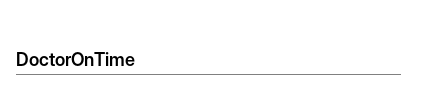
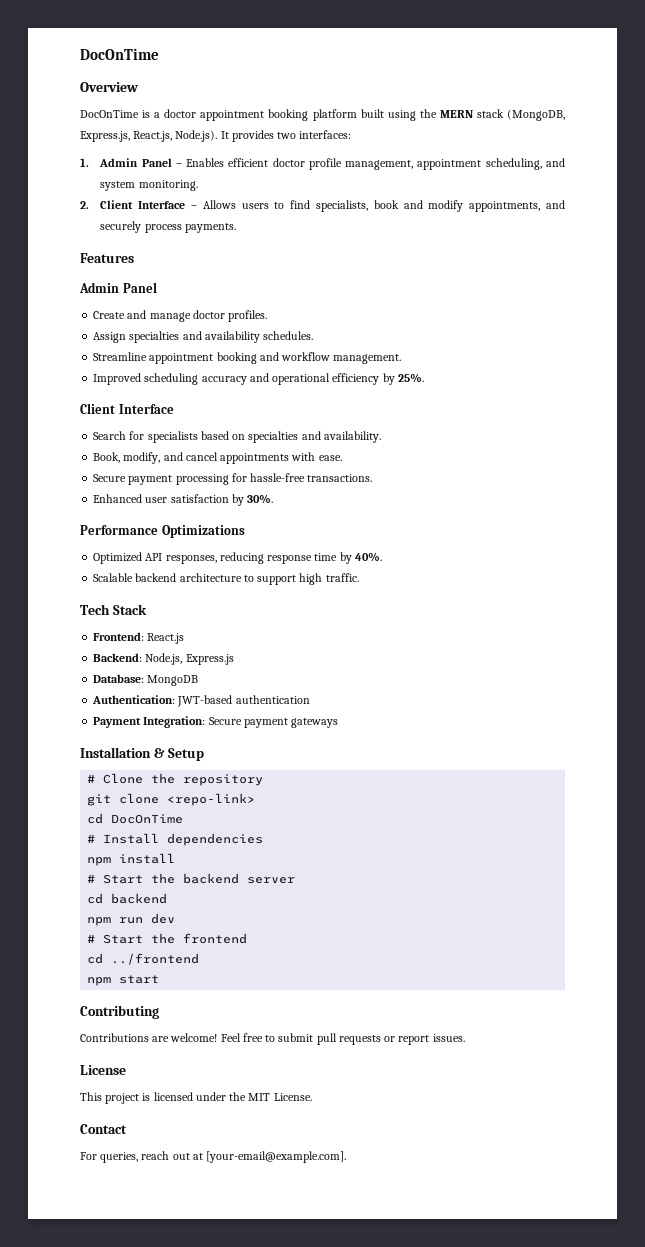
[16,52,135,66] DoctorOnTime -> [80,48,159,60] [80,82,138,92] [80,109,565,121] [80,130,352,142] [80,158,566,170] [100,180,198,191] [80,200,565,212] [100,221,236,233] [80,253,134,263] [79,282,157,293] [93,310,268,322] [93,331,314,343] [93,352,402,364] [93,373,424,385] [80,403,174,414] [93,431,381,443] [93,452,342,464] [93,473,373,485] [93,494,274,506] [80,525,245,538] [93,552,382,564] [93,573,359,585] [80,604,147,615] [93,632,185,644] [93,653,234,665] [93,674,199,686] [92,695,310,707] [93,716,339,728] [80,747,204,761] [87,773,264,786] [87,793,256,806] [87,813,184,824] [87,833,264,846] [87,853,176,866] [87,873,296,884] [87,893,168,904] [87,913,176,926] [87,933,248,944] [87,953,200,965] [87,975,160,986] [80,1005,159,1019] [80,1033,465,1045] [80,1065,126,1075] [80,1092,312,1104] [80,1124,127,1134] [80,1151,347,1163] DocOnTime // Overview // DocOnTime is a doctor appointment booking platform built using the MERN stack (MongoDB, Express.js, React.js, Node.js). It provides two interfaces: // 1. Admin Panel – Enables efficient doctor profile management, appointment scheduling, and system monitoring. // 2. Client Interface – Allows users to find specialists, book and modify appointments, and securely process payments. // Features // Admin Panel // Create and manage doctor profiles. // Assign specialties and availability schedules. // Streamline appointment booking and workflow management. // Improved scheduling accuracy and operational efficiency by 25%. // Client Interface // Search for specialists based on specialties and availability. // Book, modify, and cancel appointments with ease. // Secure payment processing for hassle-free transactions. // Enhanced user satisfaction by 30%. // Performance Optimizations // Optimized API responses, reducing response time by 40%. // Scalable backend architecture to support high traffic. // Tech Stack // Frontend: React.js // Backend: Node.js, Express.js // Database: MongoDB // Authentication: JWT-based authentication // Payment Integration: Secure payment gateways // Installation & Setup // # Clone the repository // git clone <repo-link> // cd DocOnTime // # Install dependencies // npm install // # Start the backend server // cd backend // npm run dev // # Start the frontend // cd ../frontend // npm start // Contributing // Contributions are welcome! Feel free to submit pull requests or report issues. // License // This project is licensed under the MIT License. // Contact // For queries, reach out at [your-email@example.com].

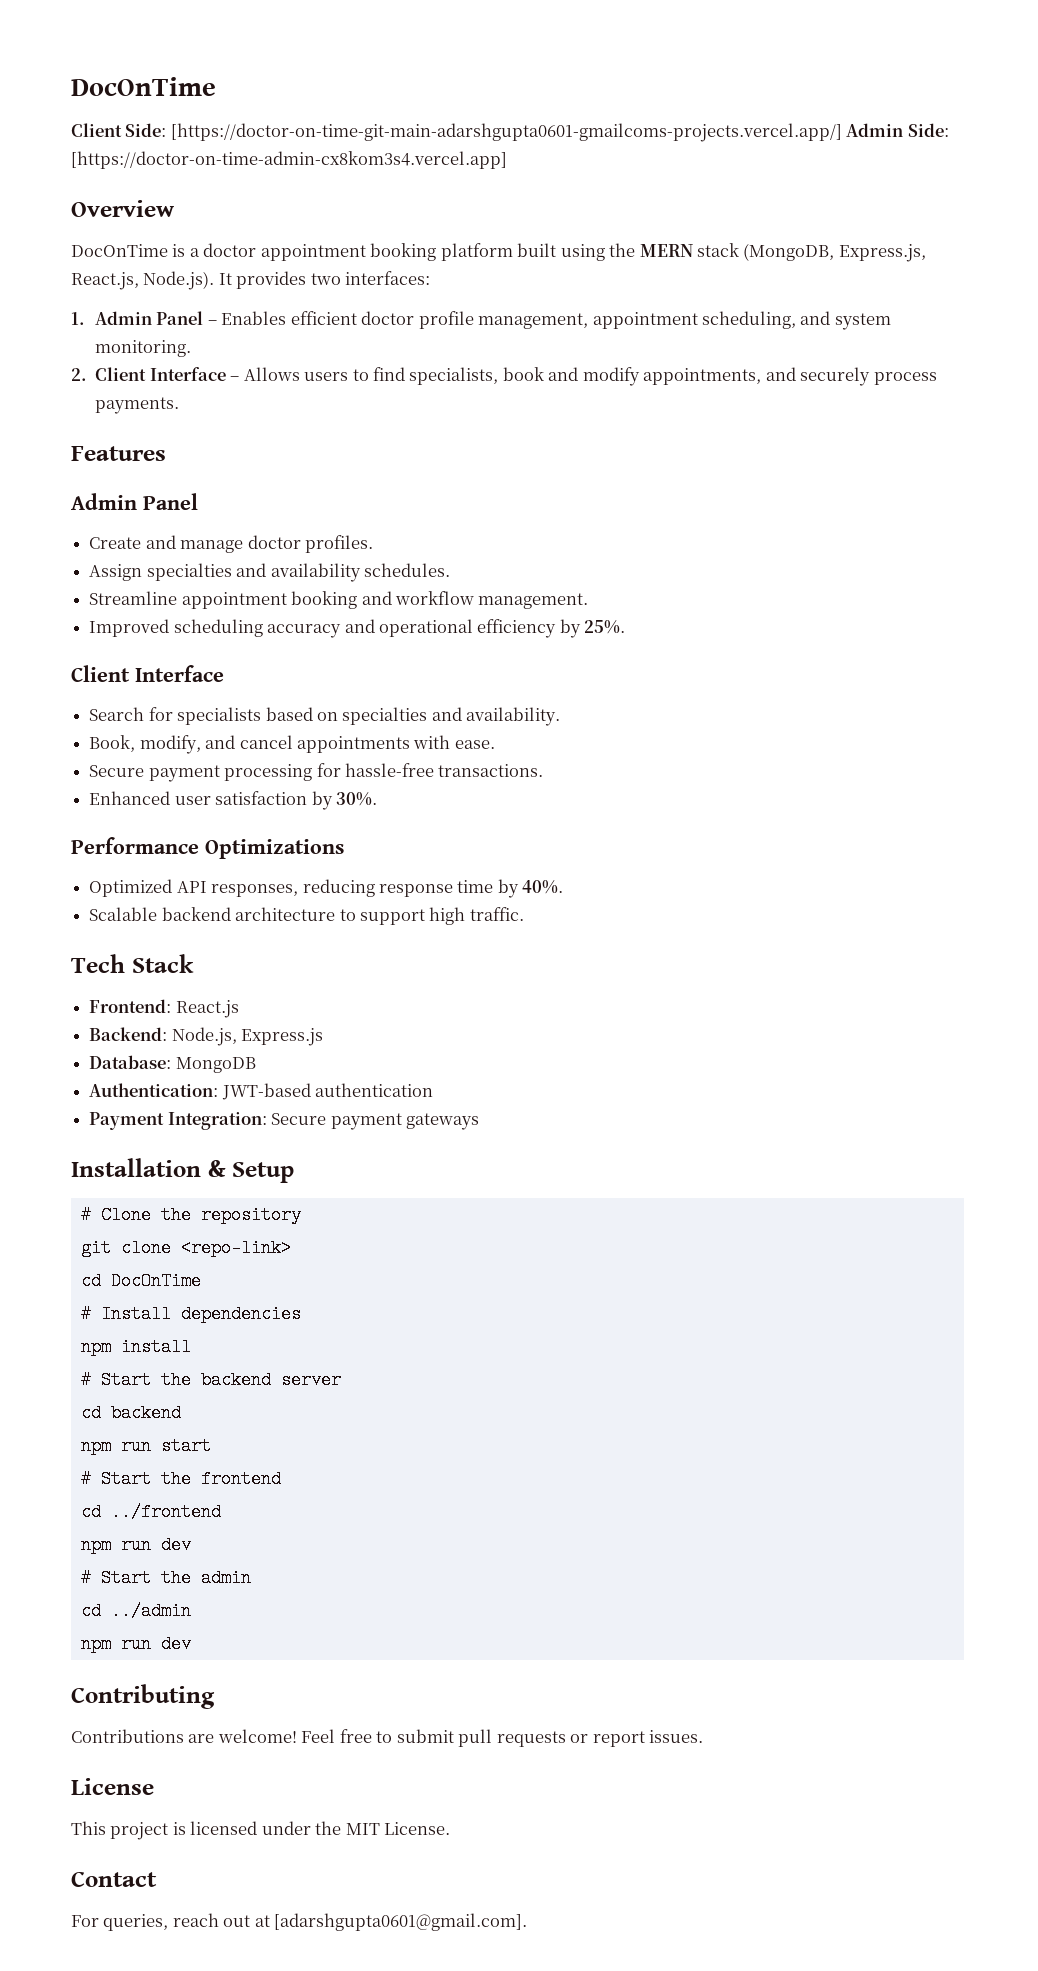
[80,48,159,60] DocOnTime -> [71,77,216,96] [71,123,949,142] [71,151,507,169] DocOnTime // Client Side: [https://doctor-on-time-git-main-adarshgupta0601-gmailcoms-projects.vercel.app/] Admin Side: [https://doctor-on-time-admin-cx8kom3s4.vercel.app]
[151,913,176,924] dev -> [160,1437,211,1455] start
[119,975,160,984] start -> [120,1536,191,1554] [80,1569,251,1587] [80,1602,191,1620] [80,1635,191,1653] run dev // # Start the admin // cd ../admin // npm run dev
[206,1151,347,1163] [your-email@example.com]. -> [274,1913,528,1931] [adarshgupta0601@gmail.com].

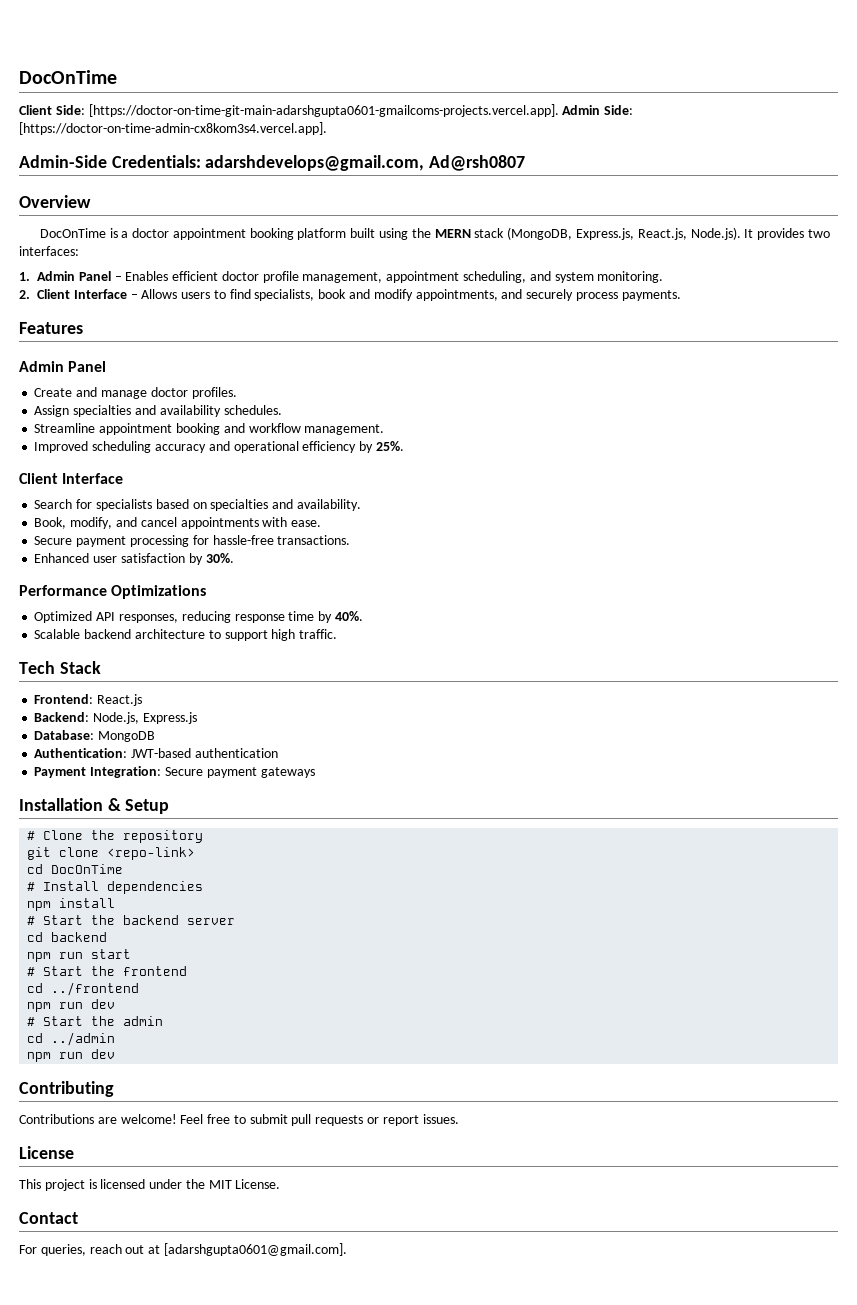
[170,123,842,142] [https://doctor-on-time-git-main-adarshgupta0601-gmailcoms-projects.vercel.app/] -> [88,104,559,117] [https://doctor-on-time-git-main-adarshgupta0601-gmailcoms-projects.vercel.app].
[71,151,507,169] [https://doctor-on-time-admin-cx8kom3s4.vercel.app] -> [19,122,327,135] [19,155,526,171] [https://doctor-on-time-admin-cx8kom3s4.vercel.app]. // Admin-Side Credentials: adarshdevelops@gmail.com, Ad@rsh0807

